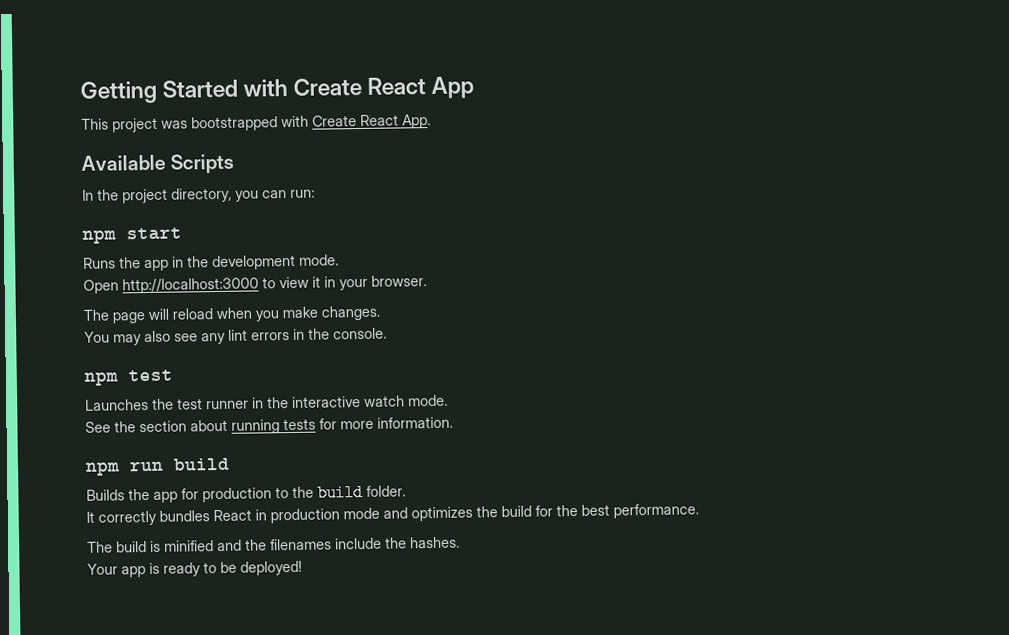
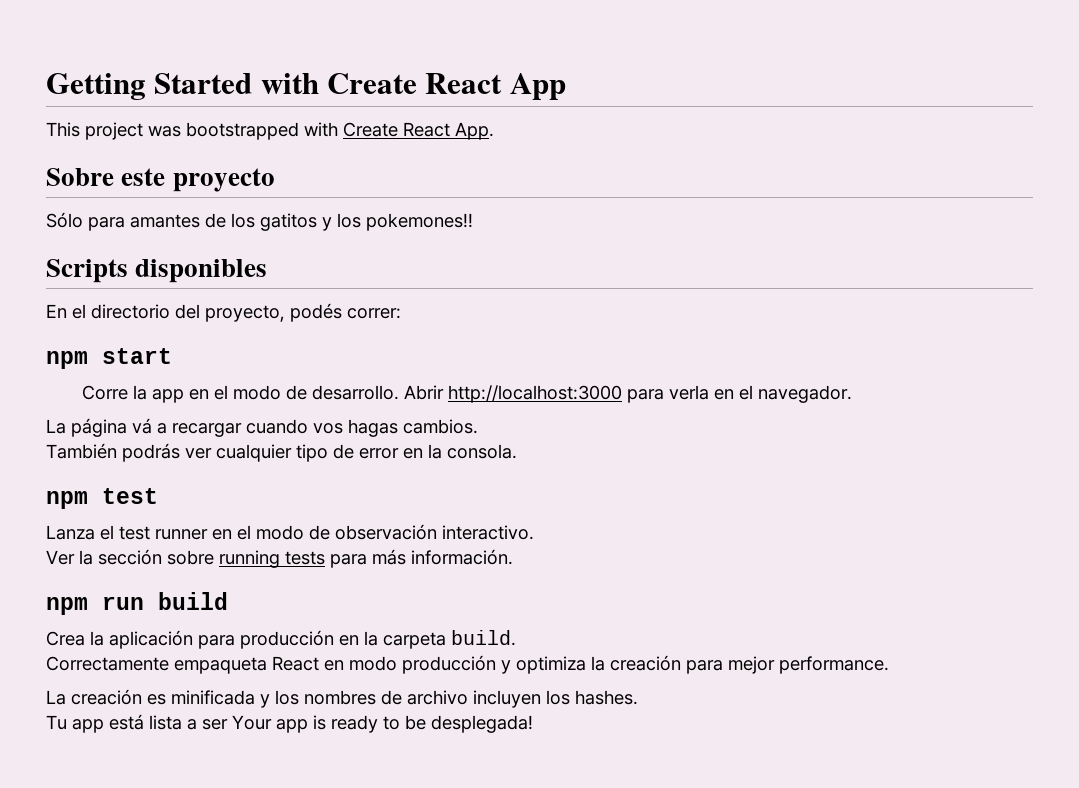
[81,153,235,174] [82,187,315,204] [82,227,182,244] [83,254,339,272] [83,275,427,294] [83,305,381,324] [84,327,387,346] [84,369,173,386] [85,394,448,411] [85,416,453,434] [85,457,230,476] [86,483,406,503] [86,503,699,526] [87,536,460,553] Available Scripts // In the project directory, you can run: // npm start // Runs the app in the development mode. // Open http://localhost:3000 to view it in your browser. // The page will reload when you make changes. // You may also see any lint errors in the console. // npm test // Launches the test runner in the interactive watch mode. // See the section about running tests for more information. // npm run build // Builds the app for production to the build folder. // It correctly bundles React in production mode and optimizes the build for the best performance. // The build is minified and the filenames include the hashes. // -> [46,168,275,192] [46,212,473,231] [46,259,268,283] [46,303,401,322] [46,348,172,369] [81,385,852,403] [46,418,478,437] [46,443,517,462] [46,488,158,509] [46,524,534,540] [46,549,513,568] [46,592,228,615] [46,630,516,649] [46,655,889,674] [46,689,638,708] [46,714,228,733] Sobre este proyecto // Sólo para amantes de los gatitos y los pokemones!! // Scripts disponibles // En el directorio del proyecto, podés correr: // npm start // Corre la app en el modo de desarrollo. Abrir http://localhost:3000 para verla en el navegador. // La página vá a recargar cuando vos hagas cambios. // También podrás ver cualquier tipo de error en la consola. // npm test // Lanza el test runner en el modo de observación interactivo. // Ver la sección sobre running tests para más información. // npm run build // Crea la aplicación para producción en la carpeta build. // Correctamente empaqueta React en modo producción y optimiza la creación para mejor performance. // La creación es minificada y los nombres de archivo incluyen los hashes. // Tu app está lista a ser
[240,560,302,576] deployed! -> [431,715,533,733] desplegada!

